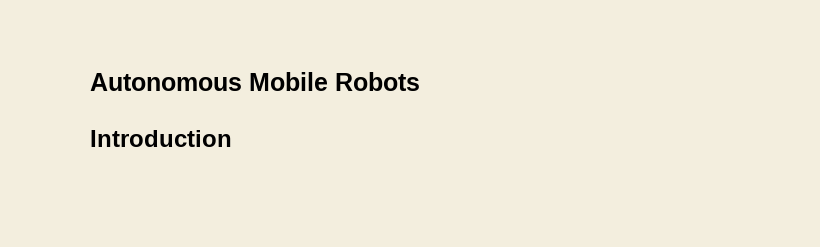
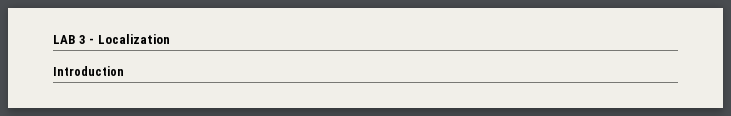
[90,72,420,91] Autonomous Mobile Robots -> [53,34,170,44] LAB 3 - Localization

